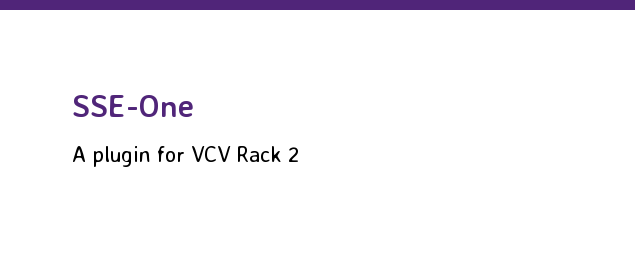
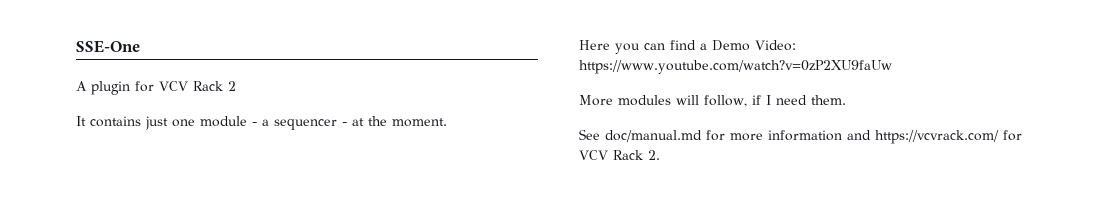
(299, 154) none -> [76,116,447,130] [579,40,796,54] [579,60,892,74] [579,95,846,107] [579,129,1022,144] [579,150,660,160] // It contains just one module - a sequencer - at the moment. // Here you can find a Demo Video: https://www.youtube.com/watch?v=0zP2XU9faUw // More modules will follow, if I need them. // See doc/manual.md for more information and https://vcvrack.com/ for VCV Rack 2.

